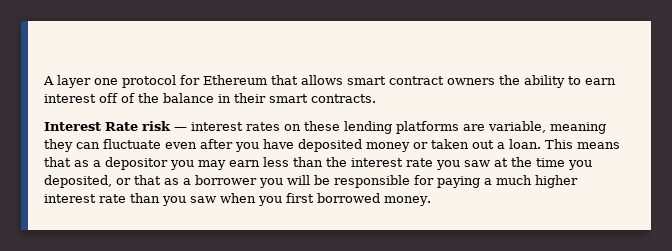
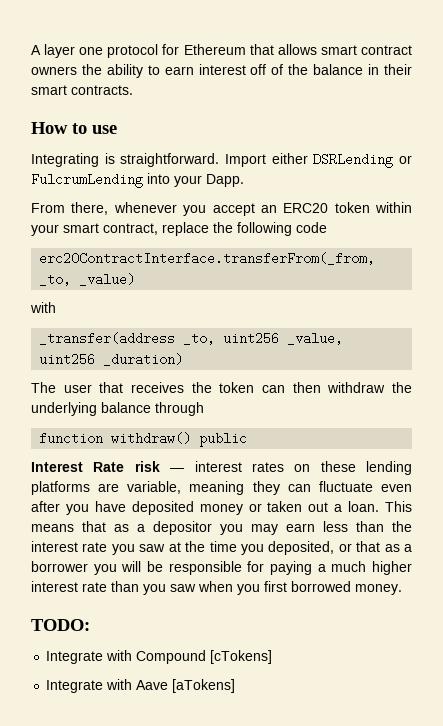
(376, 98) none -> [31,122,117,134] [31,153,412,168] [31,173,244,188] [31,202,412,216] [31,222,327,236] [39,252,376,265] [39,273,136,286] [30,302,56,313] [39,332,344,345] [39,353,184,366] [31,382,412,393] [31,402,204,416] [39,432,248,447] // How to use // Integrating is straightforward. Import either DSRLending or FulcrumLending into your Dapp. // From there, whenever you accept an ERC20 token within your smart contract, replace the following code // erc20ContractInterface.transferFrom(_from, _to, _value) // with // _transfer(address _to, uint256 _value, uint256 _duration) // The user that receives the token can then withdraw the underlying balance through // function withdraw() public
(431, 201) none -> [31,619,90,631] [46,650,273,664] [46,679,236,693] // TODO: // Integrate with Compound [cTokens] // Integrate with Aave [aTokens]

